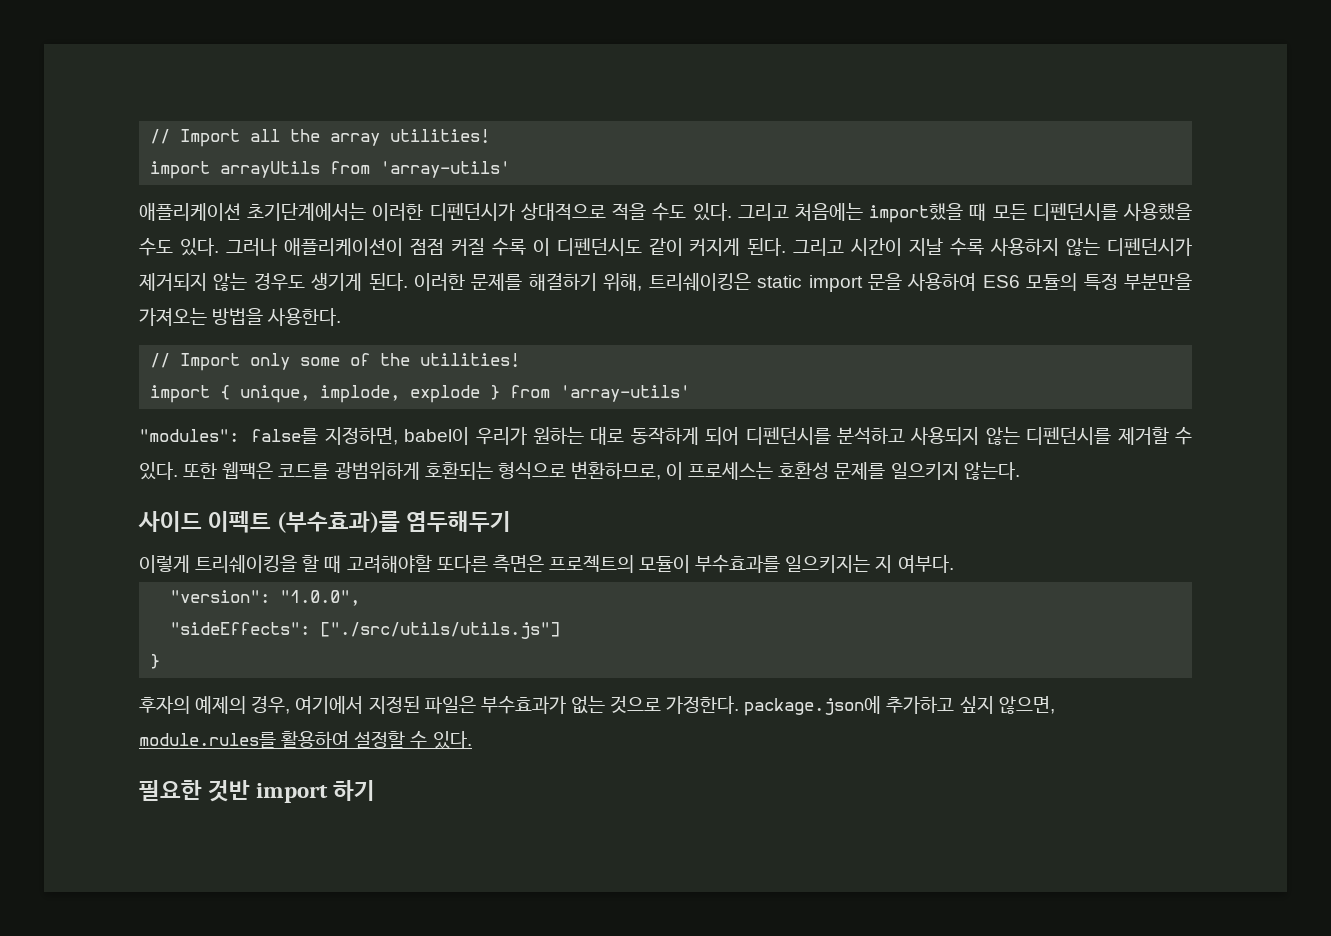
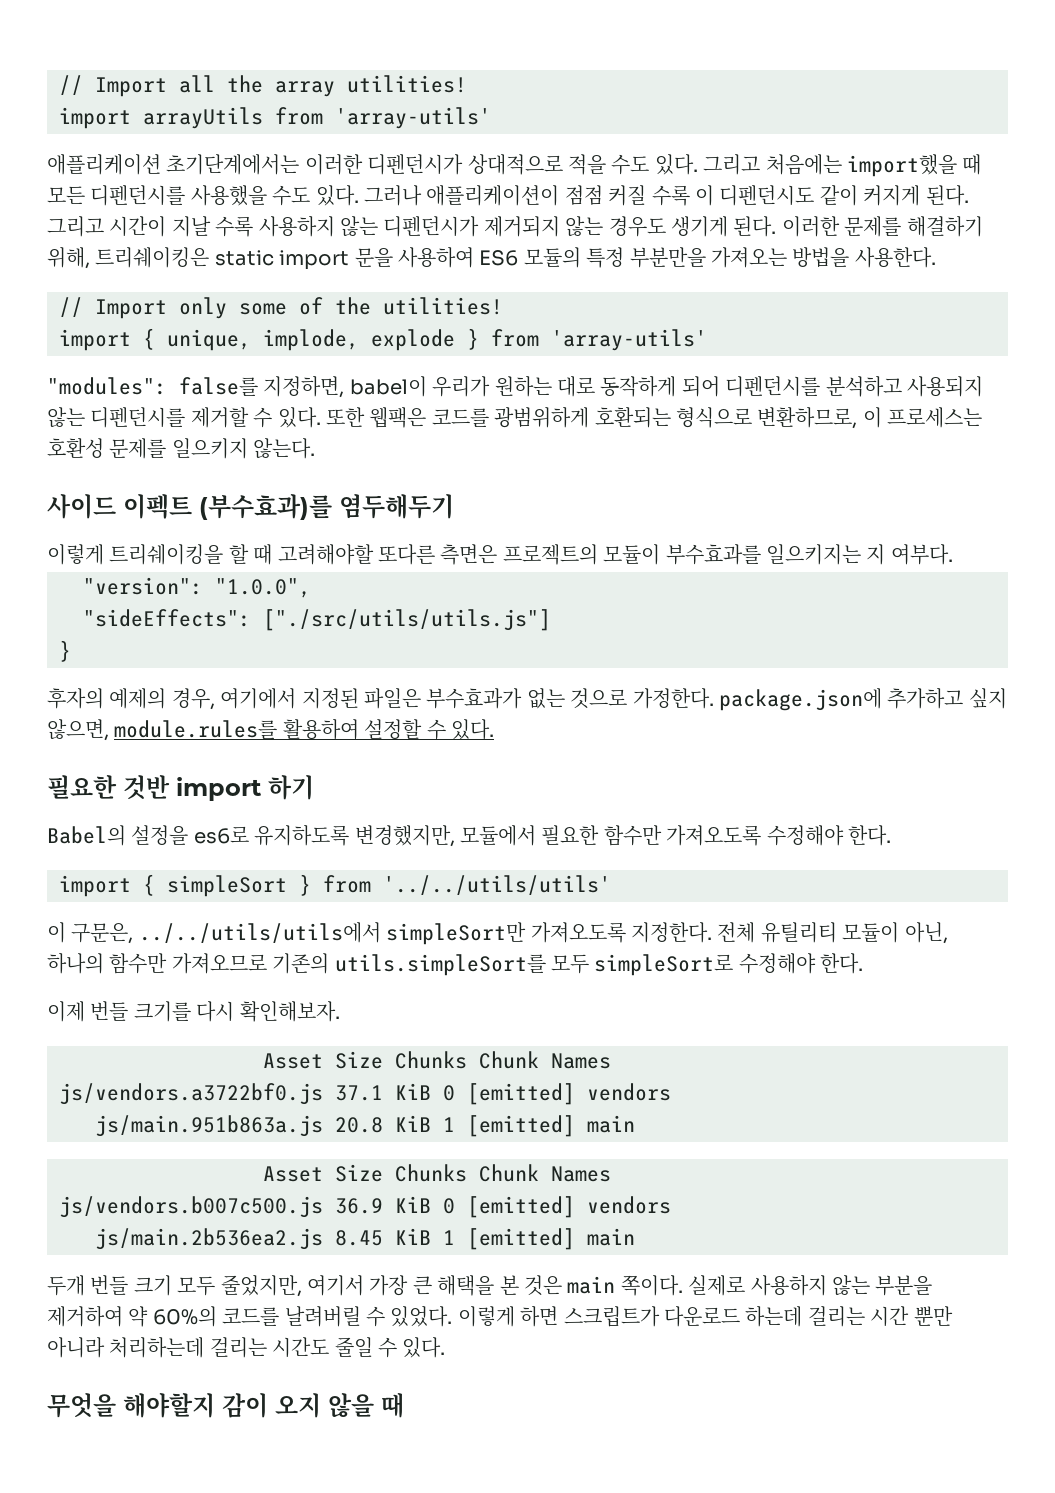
(376, 790) none -> [47,825,891,847] [59,874,611,897] [47,922,948,945] [47,953,864,976] [47,1001,340,1022] [263,1051,611,1069] [59,1083,671,1105] [95,1115,635,1137] [263,1164,611,1182] [59,1196,671,1218] [95,1228,635,1250] [47,1275,933,1297] [47,1306,953,1327] [47,1337,446,1358] [47,1393,404,1418] // Babel의 설정을 es6로 유지하도록 변경했지만, 모듈에서 필요한 함수만 가져오도록 수정해야 한다. // import { simpleSort } from '../../utils/utils' // 이 구문은, ../../utils/utils에서 simpleSort만 가져오도록 지정한다. 전체 유틸리티 모듈이 아닌, 하나의 함수만 가져오므로 기존의 utils.simpleSort를 모두 simpleSort로 수정해야 한다. // 이제 번들 크기를 다시 확인해보자. // Asset Size Chunks Chunk Names // js/vendors.a3722bf0.js 37.1 KiB 0 [emitted] vendors // js/main.951b863a.js 20.8 KiB 1 [emitted] main // Asset Size Chunks Chunk Names // js/vendors.b007c500.js 36.9 KiB 0 [emitted] vendors // js/main.2b536ea2.js 8.45 KiB 1 [emitted] main // 두개 번들 크기 모두 줄었지만, 여기서 가장 큰 해택을 본 것은 main 쪽이다. 실제로 사용하지 않는 부분을 제거하여 약 60%의 코드를 날려버릴 수 있었다. 이렇게 하면 스크립트가 다운로드 하는데 걸리는 시간 뿐만 아니라 처리하는데 걸리는 시간도 줄일 수 있다. // 무엇을 해야할지 감이 오지 않을 때

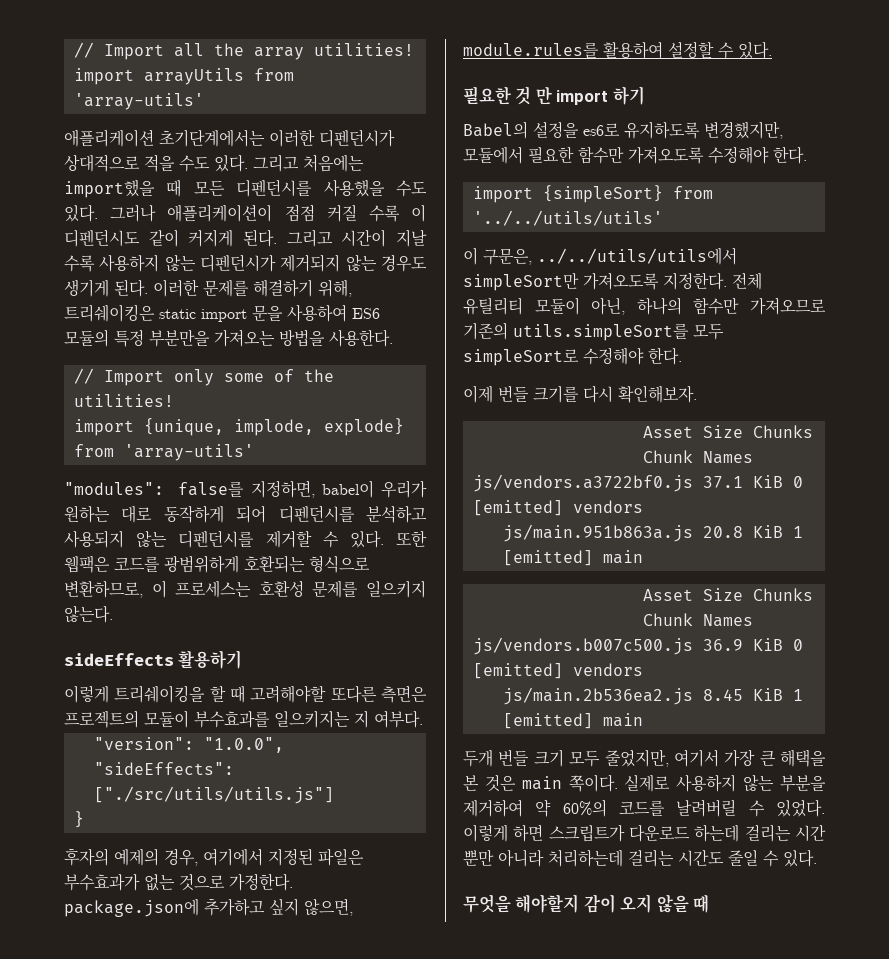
[143,328,479,351] { unique, implode, explode } -> [143,418,404,436] {unique, implode, explode}
[47,494,454,520] 사이드 이펙트 (부수효과)를 염두해두기 -> [64,650,243,669] sideEffects 활용하기
[123,775,170,800] 것반 -> [515,86,552,105] 것 만
[143,874,311,897] { simpleSort } -> [542,185,663,203] {simpleSort}

